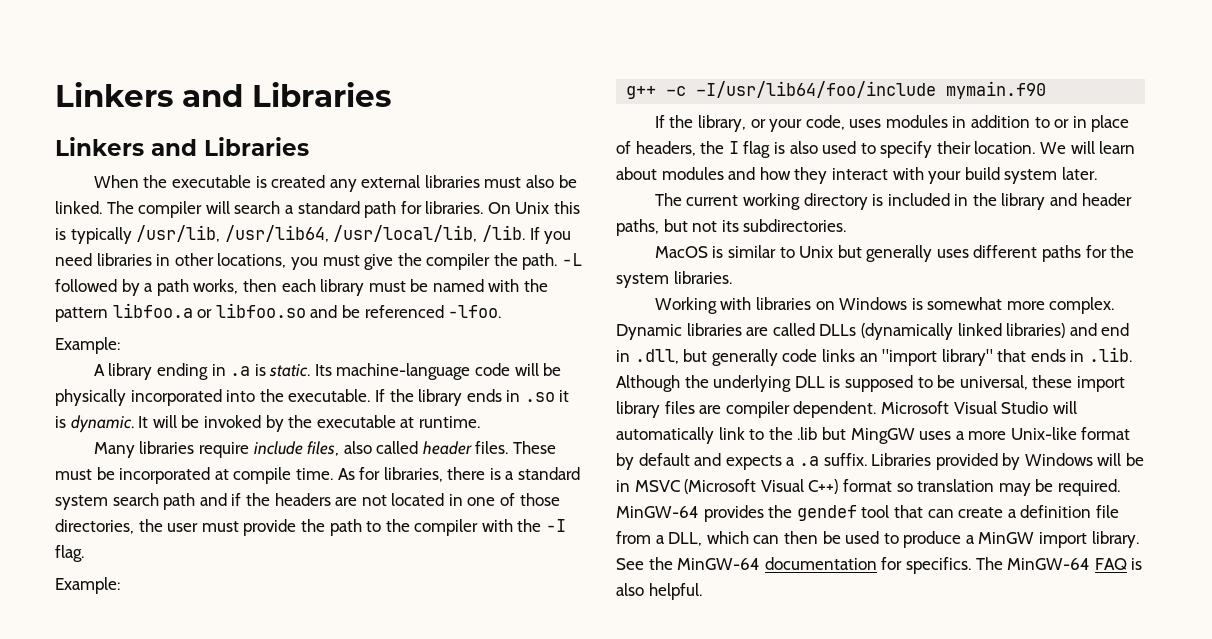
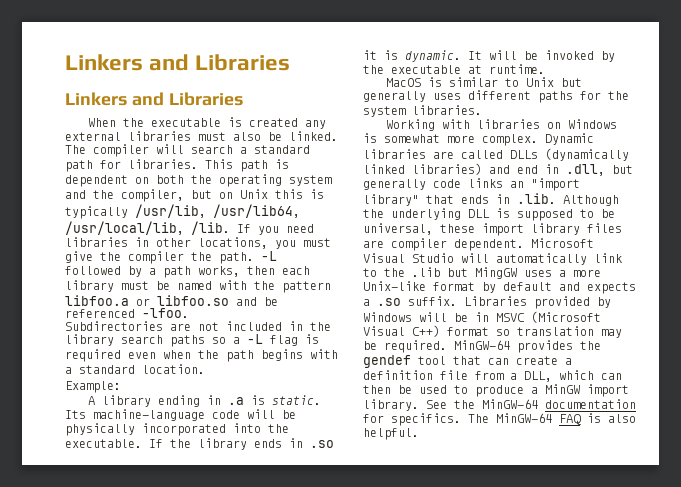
[487,202,511,214] On -> [205,159,289,172] [65,174,332,187] [65,189,233,202] This path is dependent on both the operating system and the compiler, but on
(502, 311) none -> [65,321,331,331] [65,334,319,347] [65,349,338,362] [65,364,205,374] // Subdirectories are not included in the library search paths so a -L flag is required even when the path begins with a standard location.
[93,441,557,458] [55,467,581,484] [55,493,560,510] [55,519,567,536] [55,545,84,562] [55,577,120,594] [626,81,1047,99] [654,115,1130,132] [616,141,1136,158] [616,167,1097,184] [654,193,1132,210] [616,219,847,236] // Many libraries require include files, also called header files. These must be incorporated at compile time. As for libraries, there is a standard system search path and if the headers are not located in one of those directories, the user must provide the path to the compiler with the -I flag. // Example: // g++ –c –I/usr/lib64/foo/include mymain.f90 // If the library, or your code, uses modules in addition to or in place of headers, the I flag is also used to specify their location. We will learn about modules and how they interact with your build system later. // The current working directory is included in the library and header paths, but not its subdirectories. -> (545, 69) none
[798,456,819,466] .a -> [377,298,401,306] .so

